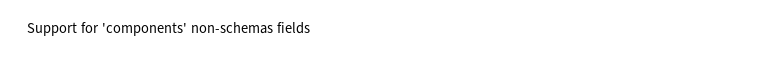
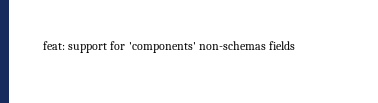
[27,22,77,36] Support -> [43,41,108,53] feat: support

